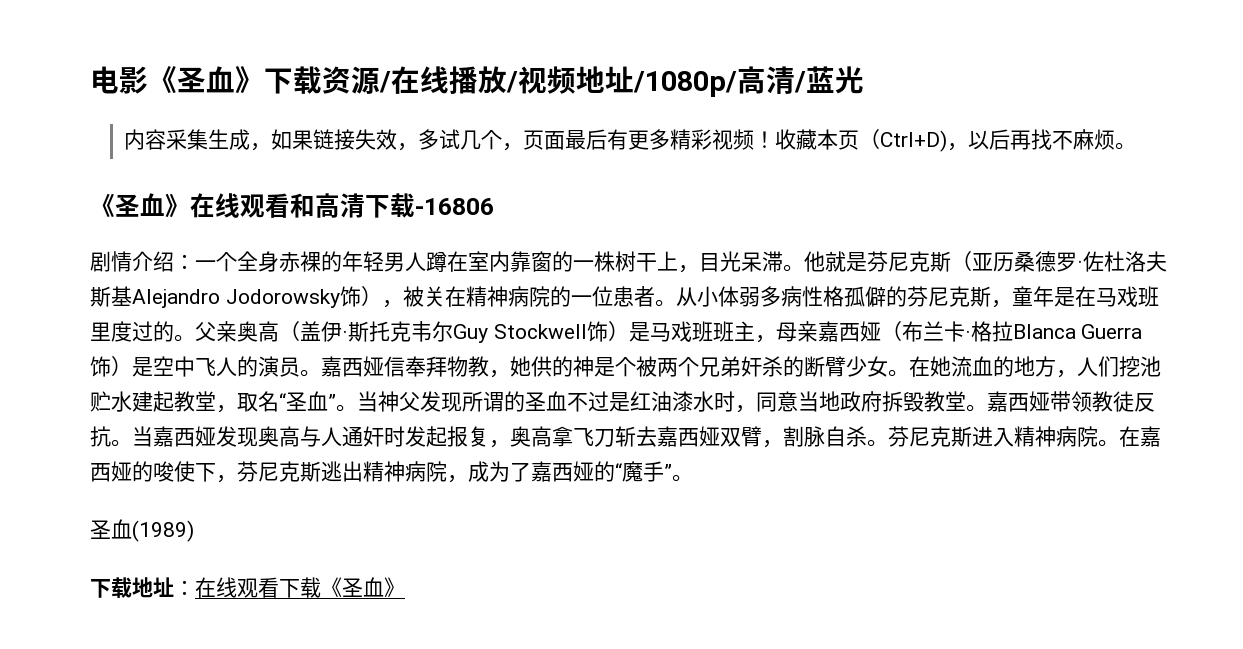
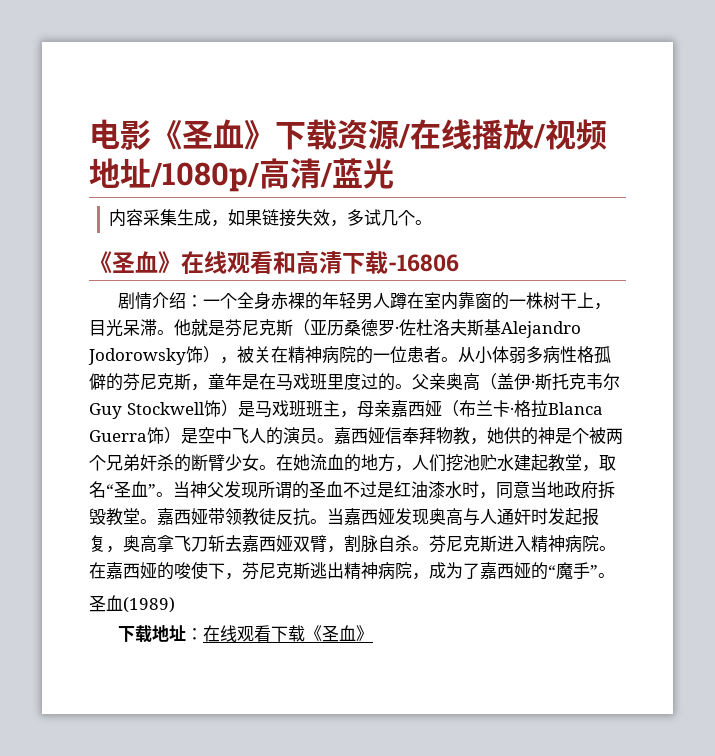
[502,129,1116,152] ，页面最后有更多精彩视频！收藏本页（Ctrl+D)，以后再找不麻烦 -> (416, 218) none

